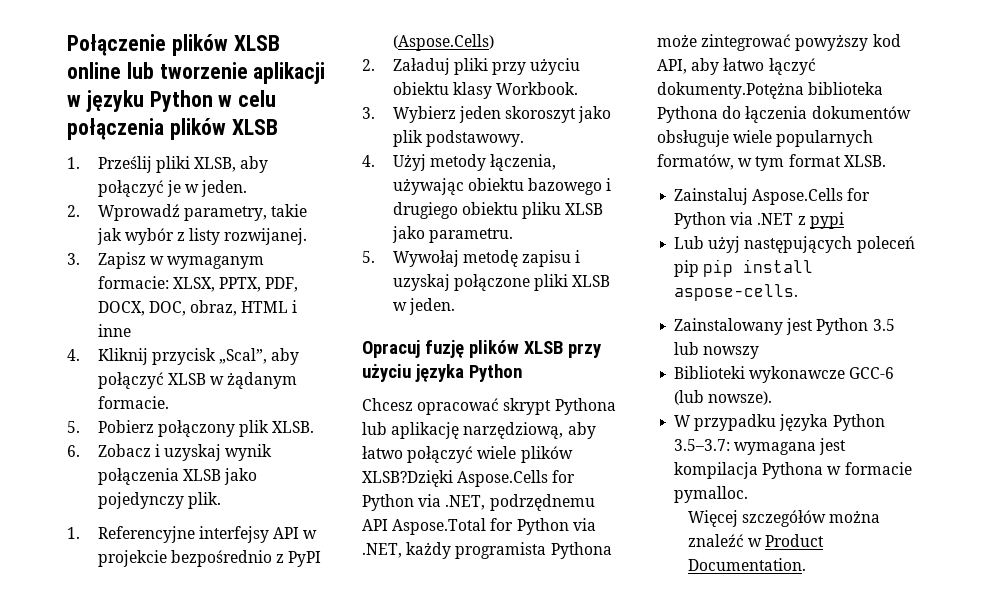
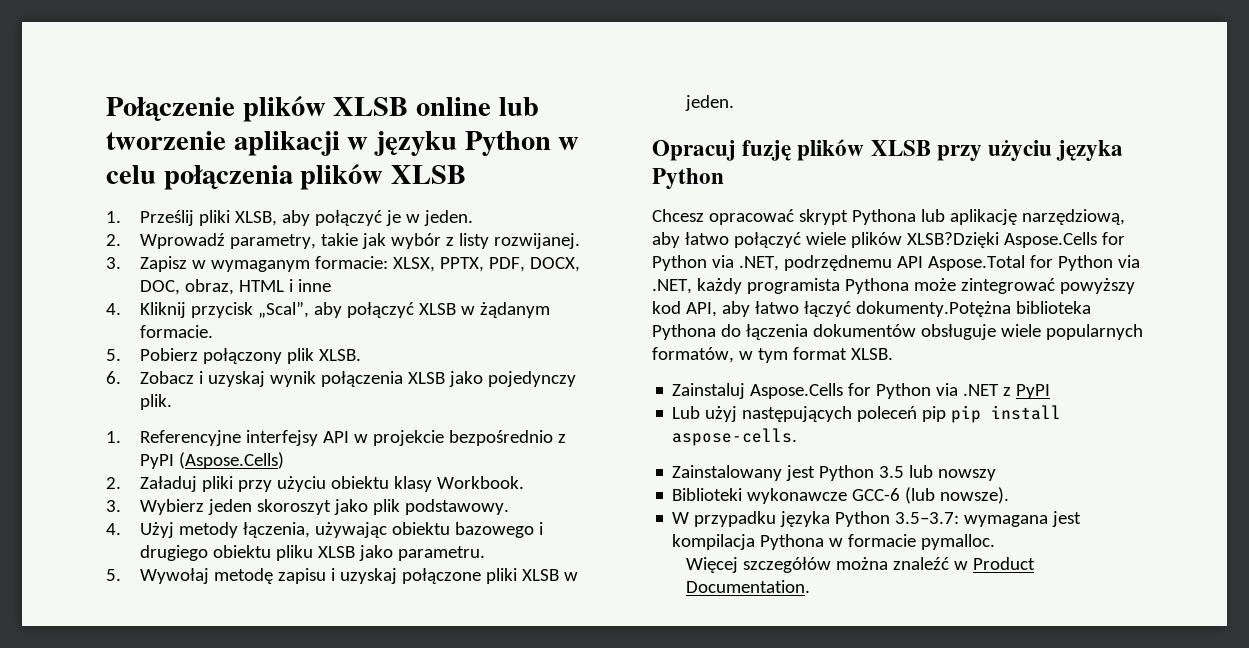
[809,212,844,229] pypi -> [1016,384,1051,399] PyPI

